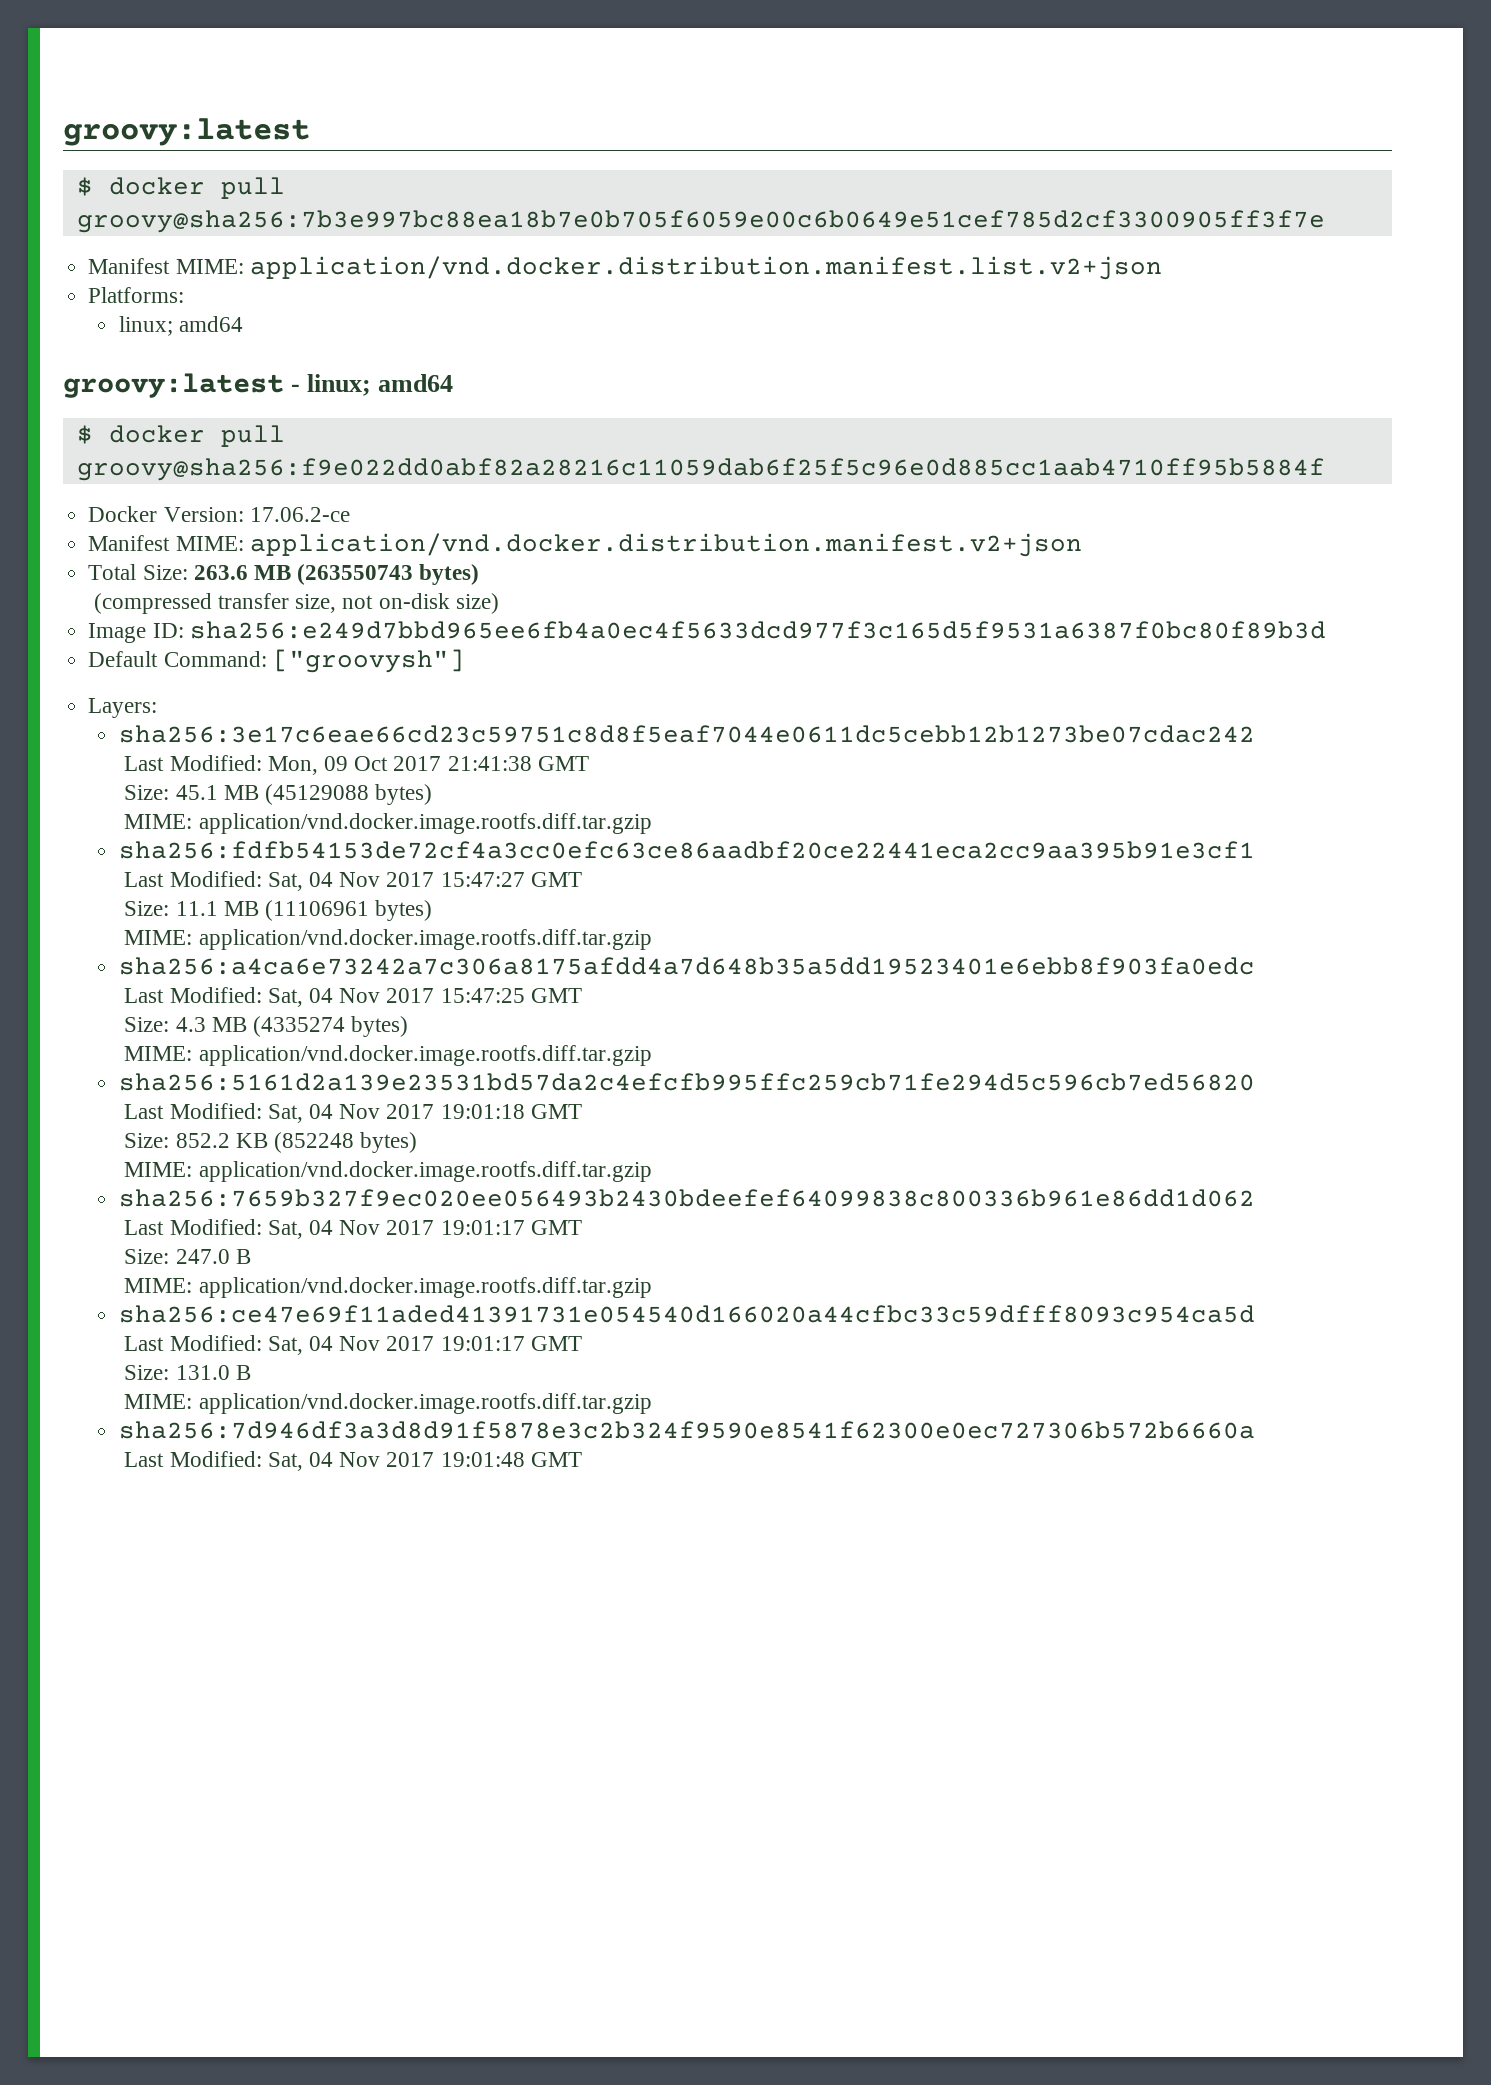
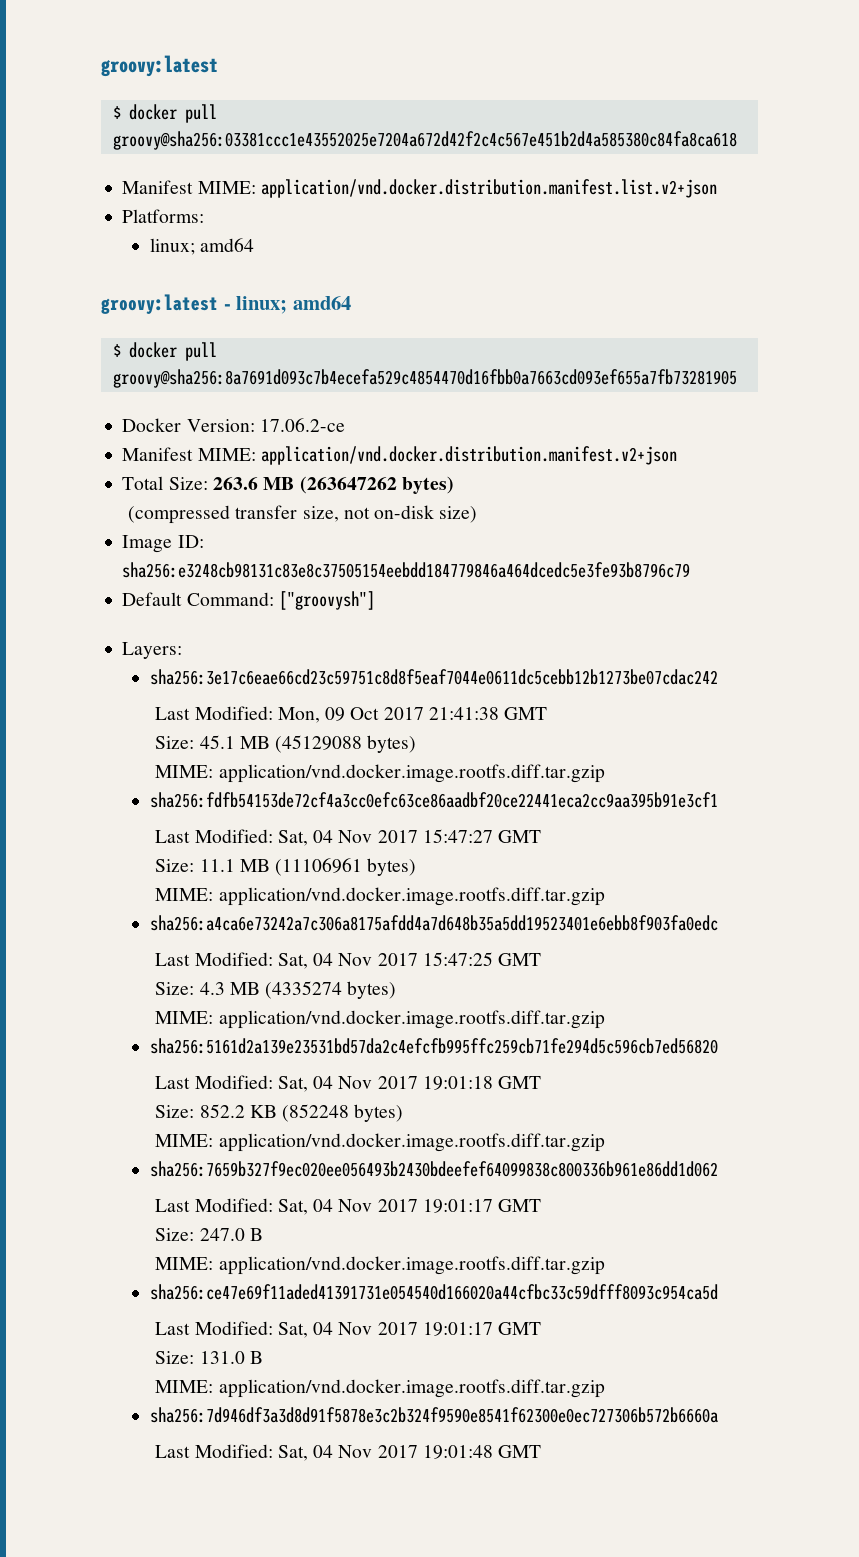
[76,210,1325,233] groovy@sha256:7b3e997bc88ea18b7e0b705f6059e00c6b0649e51cef785d2cf3300905ff3f7e -> [112,131,737,150] groovy@sha256:03381ccc1e43552025e7204a672d42f2c4c567e451b2d4a585380c84fa8ca618
[76,458,1325,481] groovy@sha256:f9e022dd0abf82a28216c11059dab6f25f5c96e0d885cc1aab4710ff95b5884f -> [112,369,737,388] groovy@sha256:8a7691d093c7b4ecefa529c4854470d16fbb0a7663cd093ef655a7fb73281905
[297,564,414,585] (263550743 -> [299,476,397,494] (263647262
[189,621,1326,639] sha256:e249d7bbd965ee6fb4a0ec4f5633dcd977f3c165d5f9531a6387f0bc80f89b3d -> [122,562,691,578] sha256:e3248cb98131c83e8c37505154eebdd184779846a464dcedc5e3fe93b8796c79

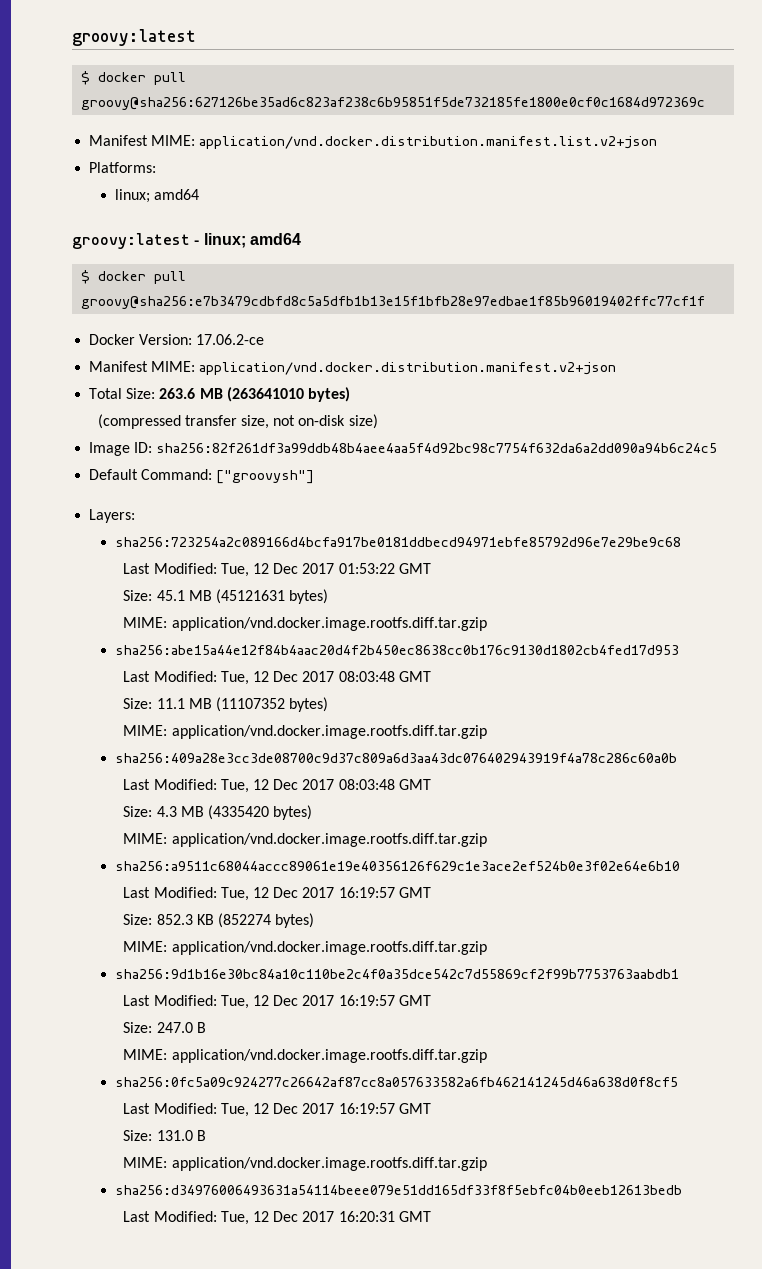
[112,131,737,150] groovy@sha256:03381ccc1e43552025e7204a672d42f2c4c567e451b2d4a585380c84fa8ca618 -> [81,97,706,110] groovy@sha256:627126be35ad6c823af238c6b95851f5de732185fe1800e0cf0c1684d972369c
[112,369,737,388] groovy@sha256:8a7691d093c7b4ecefa529c4854470d16fbb0a7663cd093ef655a7fb73281905 -> [81,296,706,309] groovy@sha256:e7b3479cdbfd8c5a5dfb1b13e15f1bfb28e97edbae1f85b96019402ffc77cf1f
[299,476,397,494] (263647262 -> [226,387,304,402] (263641010
[122,562,691,578] sha256:e3248cb98131c83e8c37505154eebdd184779846a464dcedc5e3fe93b8796c79 -> [156,443,718,453] sha256:82f261df3a99ddb48b4aee4aa5f4d92bc98c7754f632da6a2dd090a94b6c24c5
[149,669,718,685] [155,706,499,723] sha256:3e17c6eae66cd23c59751c8d8f5eaf7044e0611dc5cebb12b1273be07cdac242 // Last Modified: Mon, 09 Oct 2017 21:41:38 -> [114,537,681,547] [123,563,395,577] sha256:723254a2c089166d4bcfa917be0181ddbecd94971ebfe85792d96e7e29be9c68 // Last Modified: Tue, 12 Dec 2017 01:53:22
[275,735,417,753] [155,764,605,783] [149,792,718,808] [155,829,493,846] (45129088 bytes) // MIME: application/vnd.docker.image.rootfs.diff.tar.gzip // sha256:fdfb54153de72cf4a3cc0efc63ce86aadbf20ce22441eca2cc9aa395b91e3cf1 // Last Modified: Sat, 04 Nov 2017 15:47:27 -> [216,589,329,604] [123,617,487,631] [114,645,679,655] [123,671,395,685] (45121631 bytes) // MIME: application/vnd.docker.image.rootfs.diff.tar.gzip // sha256:abe15a44e12f84b4aac20d4f2b450ec8638cc0b176c9130d1802cb4fed17d953 // Last Modified: Tue, 12 Dec 2017 08:03:48
[275,858,417,876] [155,887,605,906] [149,915,718,931] [155,952,493,969] (11106961 bytes) // MIME: application/vnd.docker.image.rootfs.diff.tar.gzip // sha256:a4ca6e73242a7c306a8175afdd4a7d648b35a5dd19523401e6ebb8f903fa0edc // Last Modified: Sat, 04 Nov 2017 15:47:25 -> [216,697,329,712] [123,725,487,739] [114,753,677,763] [123,779,395,793] (11107352 bytes) // MIME: application/vnd.docker.image.rootfs.diff.tar.gzip // sha256:409a28e3cc3de08700c9d37c809a6d3aa43dc076402943919f4a78c286c60a0b // Last Modified: Tue, 12 Dec 2017 08:03:48
[265,981,397,999] [155,1010,605,1029] [149,1038,718,1054] [155,1075,542,1092] [155,1104,404,1122] [155,1133,605,1152] [149,1161,718,1177] [155,1198,493,1215] (4335274 bytes) // MIME: application/vnd.docker.image.rootfs.diff.tar.gzip // sha256:5161d2a139e23531bd57da2c4efcfb995ffc259cb71fe294d5c596cb7ed56820 // Last Modified: Sat, 04 Nov 2017 19:01:18 GMT // Size: 852.2 KB (852248 bytes) // MIME: application/vnd.docker.image.rootfs.diff.tar.gzip // sha256:7659b327f9ec020ee056493b2430bdeefef64099838c800336b961e86dd1d062 // Last Modified: Sat, 04 Nov 2017 19:01:17 -> [208,805,313,820] [123,833,487,847] [114,861,680,871] [123,887,431,901] [123,913,315,928] [123,941,487,955] [114,969,679,979] [123,995,395,1009] (4335420 bytes) // MIME: application/vnd.docker.image.rootfs.diff.tar.gzip // sha256:a9511c68044accc89061e19e40356126f629c1e3ace2ef524b0e3f02e64e6b10 // Last Modified: Tue, 12 Dec 2017 16:19:57 GMT // Size: 852.3 KB (852274 bytes) // MIME: application/vnd.docker.image.rootfs.diff.tar.gzip // sha256:9d1b16e30bc84a10c110be2c4f0a35dce542c7d55869cf2f99b7753763aabdb1 // Last Modified: Tue, 12 Dec 2017 16:19:57
[149,1284,718,1300] [155,1321,493,1338] sha256:ce47e69f11aded41391731e054540d166020a44cfbc33c59dfff8093c954ca5d // Last Modified: Sat, 04 Nov 2017 19:01:17 -> [114,1077,678,1087] [123,1103,395,1117] sha256:0fc5a09c924277c26642af87cc8a057633582a6fb462141245d46a638d0f8cf5 // Last Modified: Tue, 12 Dec 2017 16:19:57
[149,1407,718,1423] [155,1444,493,1461] sha256:7d946df3a3d8d91f5878e3c2b324f9590e8541f62300e0ec727306b572b6660a // Last Modified: Sat, 04 Nov 2017 19:01:48 -> [114,1185,682,1195] [123,1211,395,1225] sha256:d34976006493631a54114beee079e51dd165df33f8f5ebfc04b0eeb12613bedb // Last Modified: Tue, 12 Dec 2017 16:20:31

